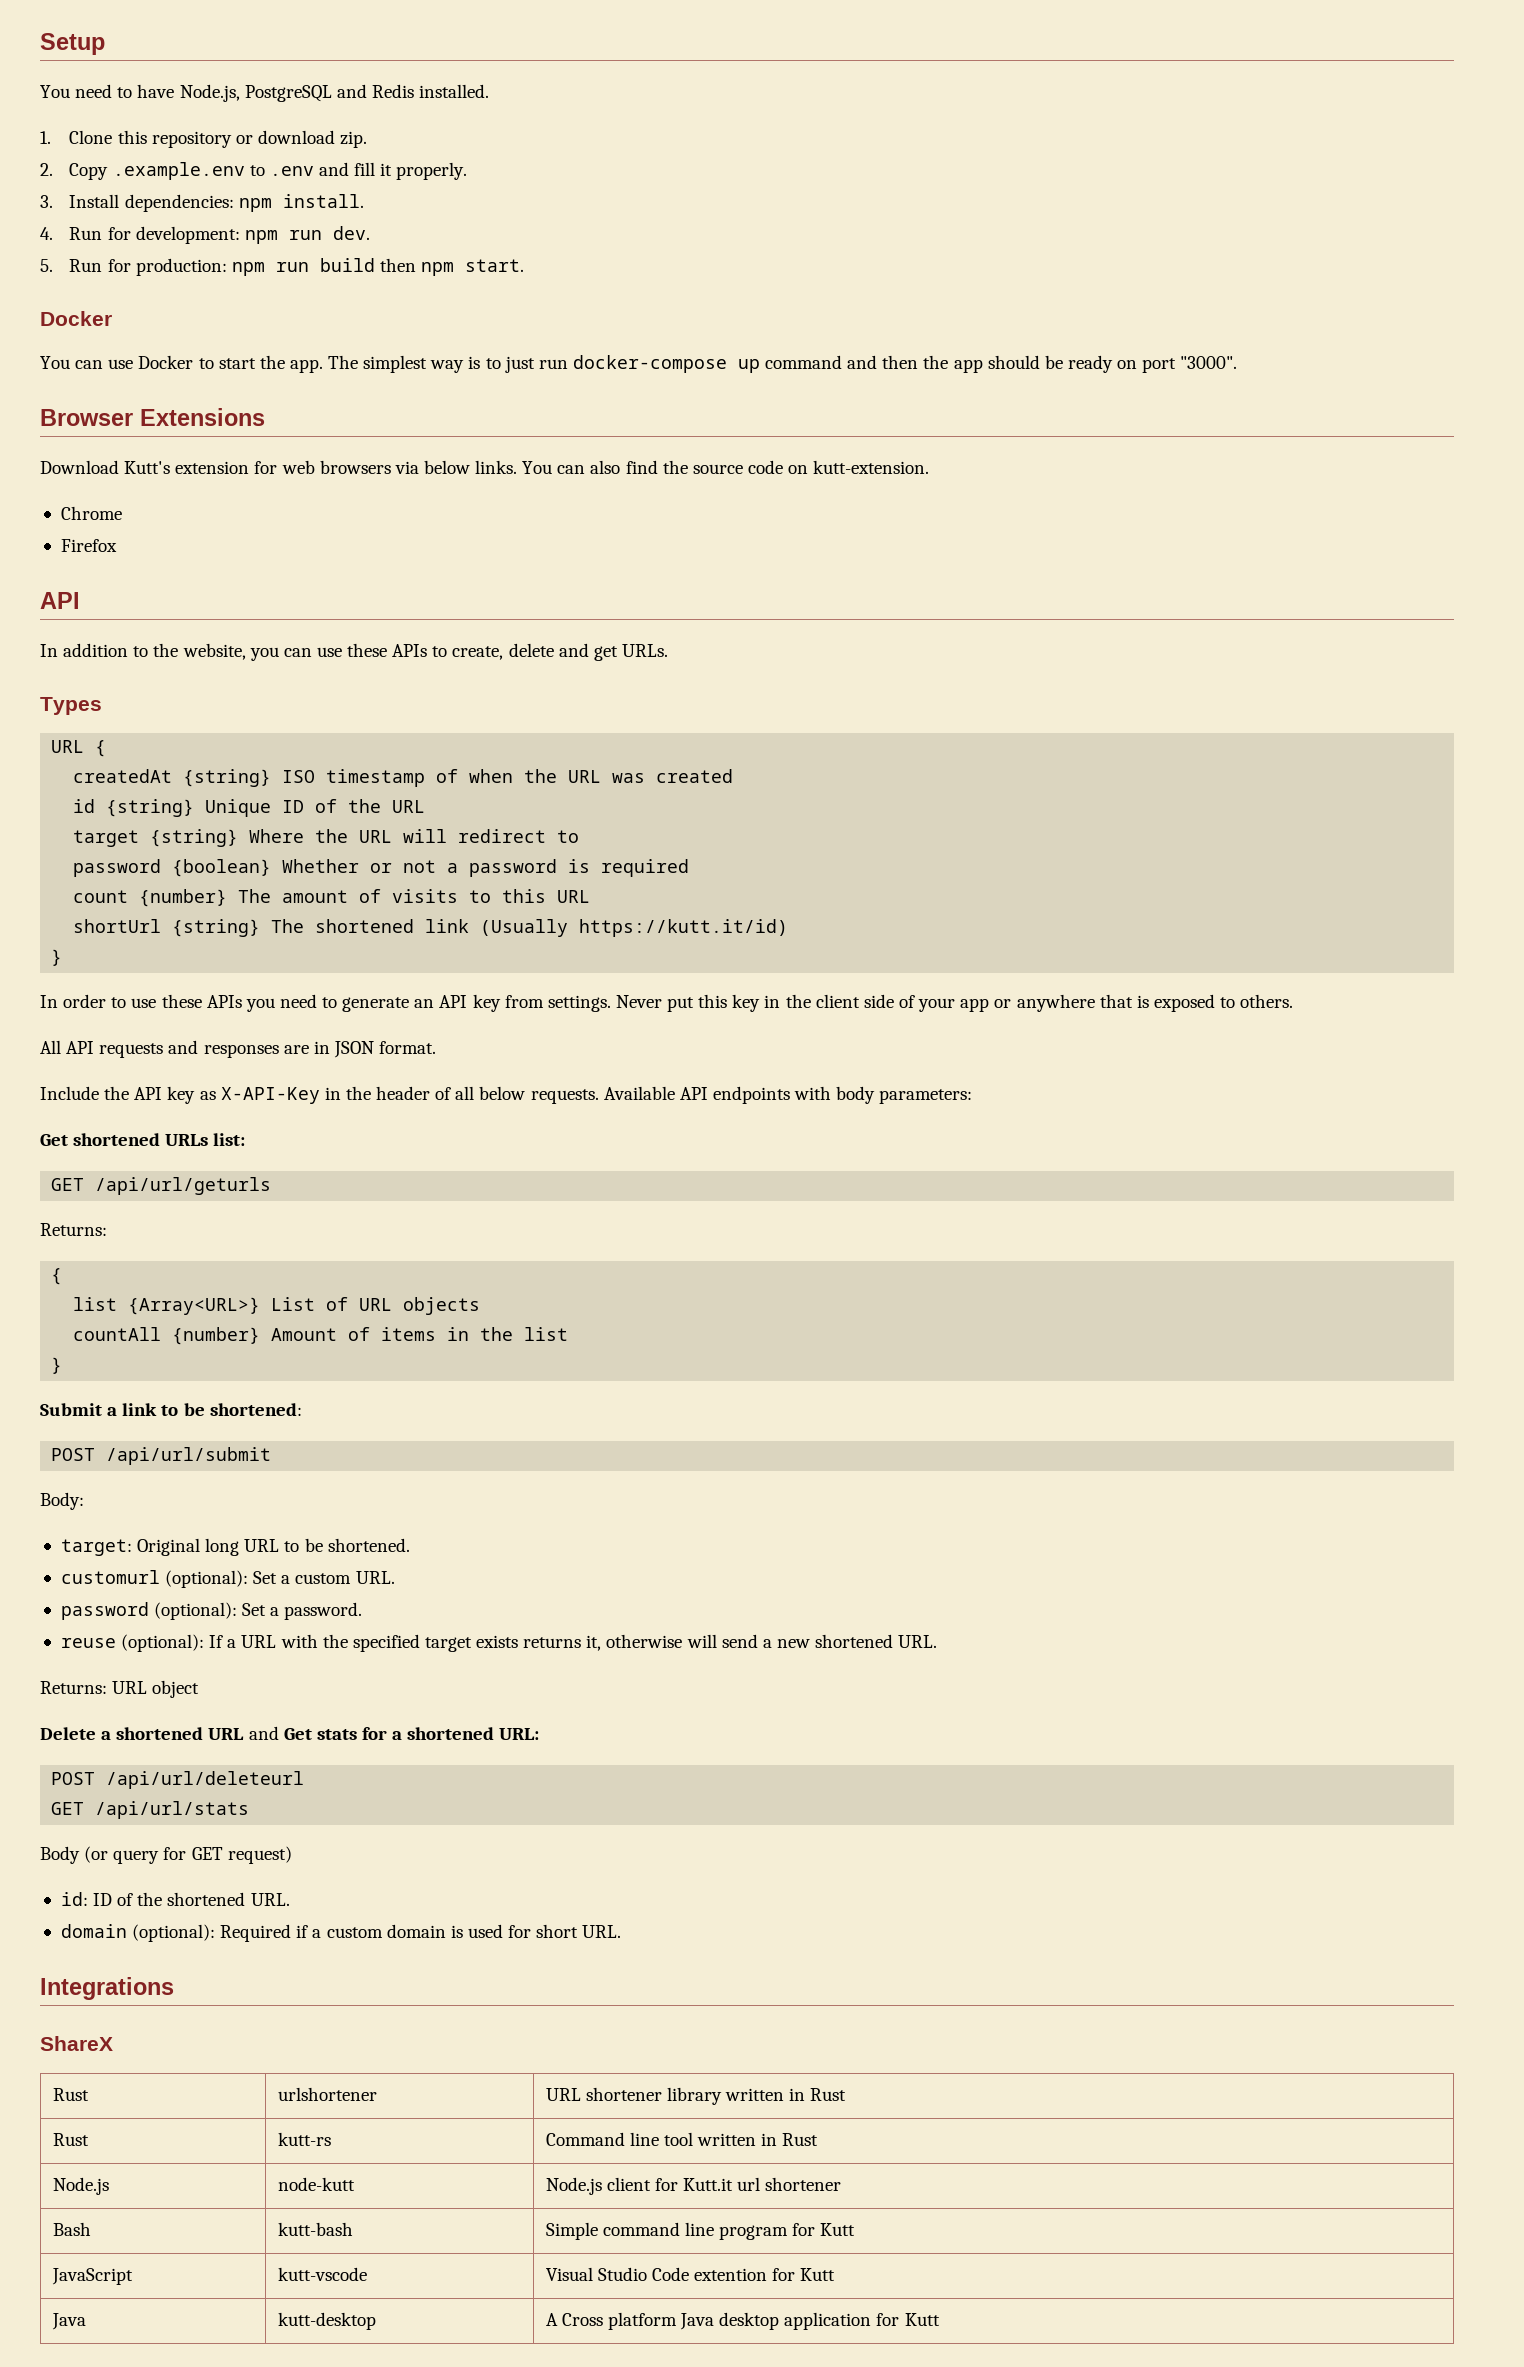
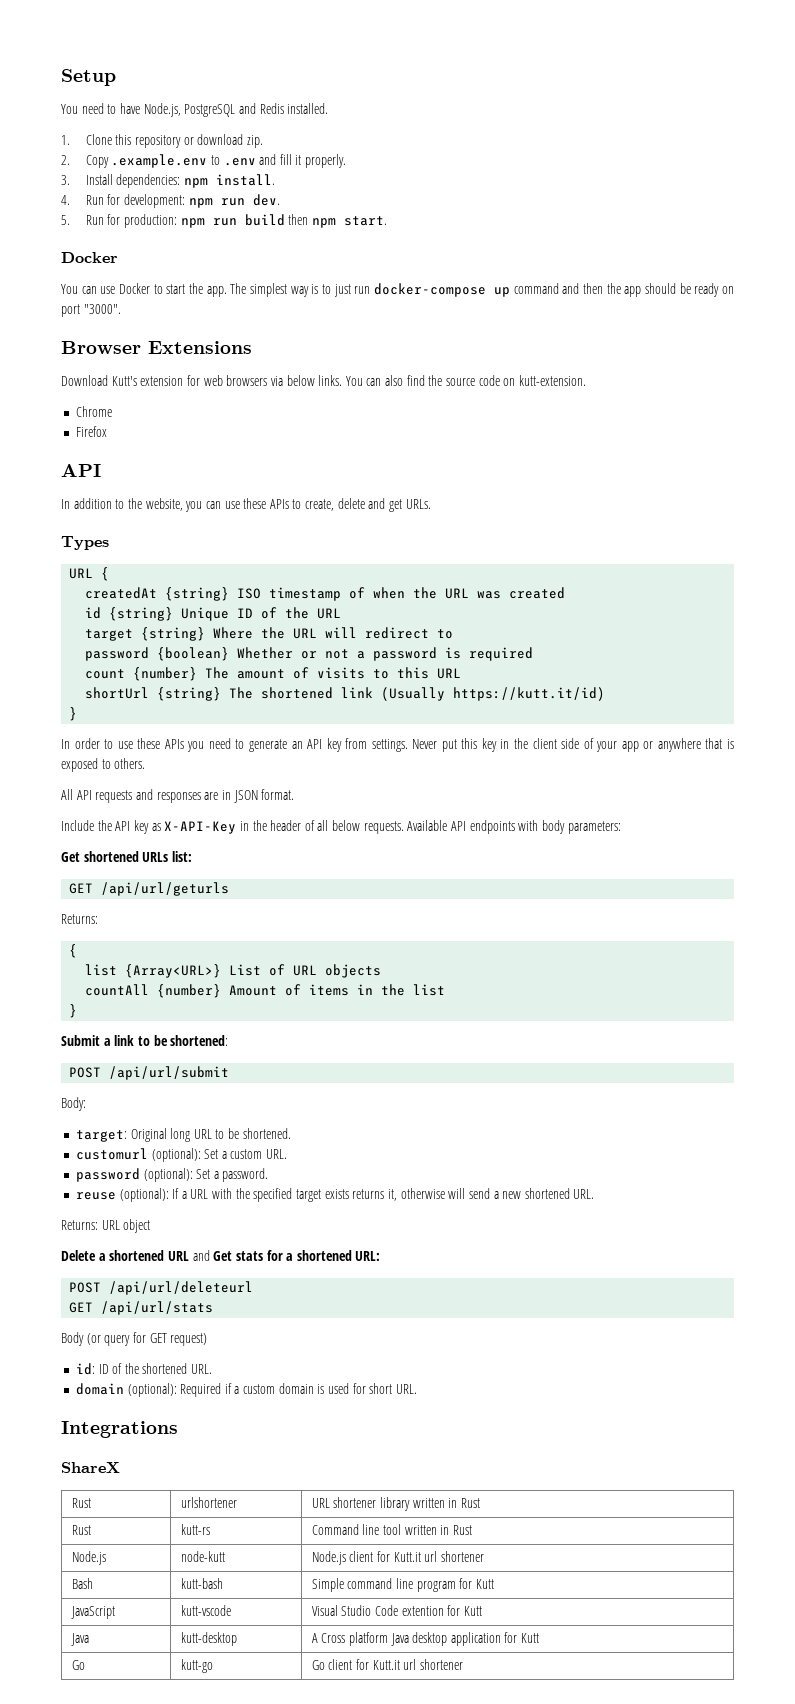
(940, 2319) none -> [71,1660,85,1670] [180,1659,213,1673] [311,1659,463,1670] // Go | kutt-go | Go client for Kutt.it url shortener

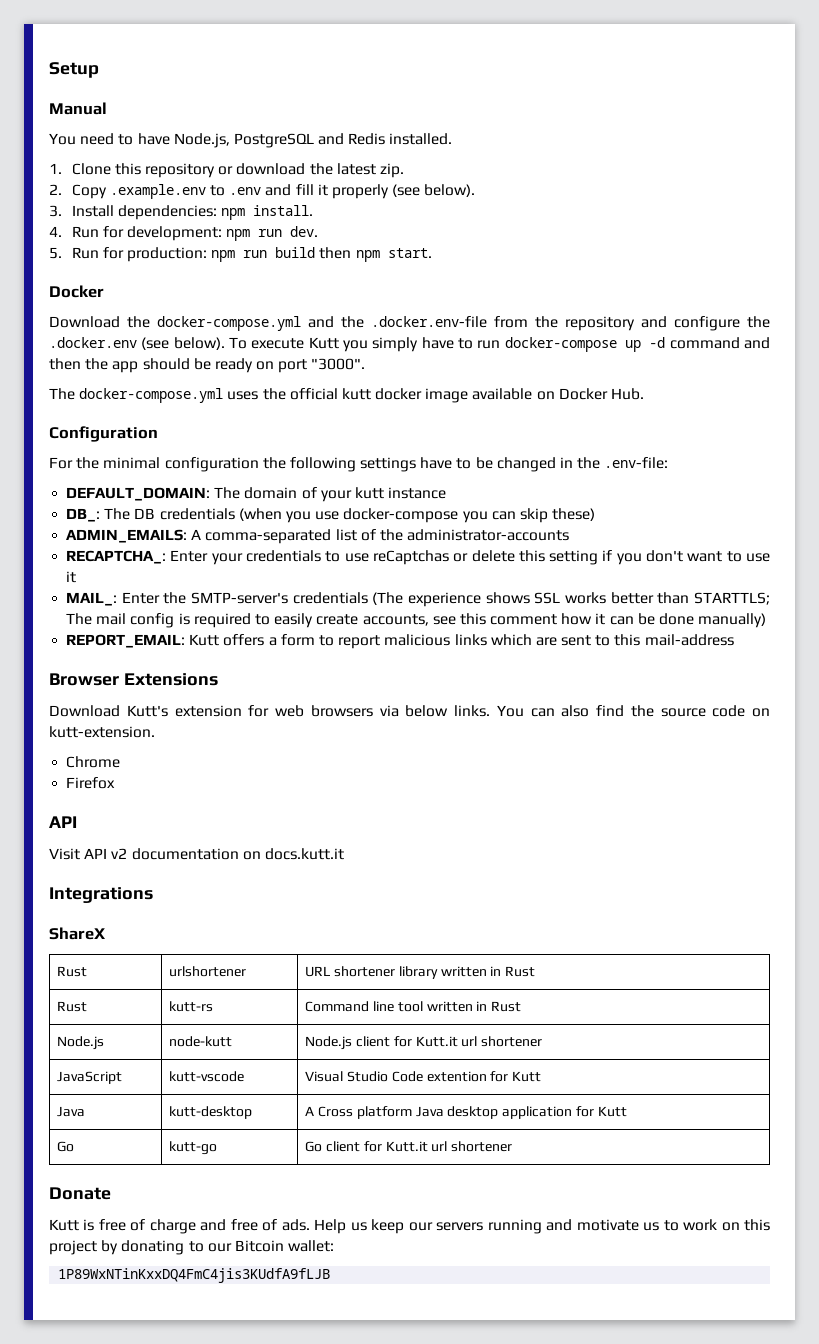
(116, 77) none -> [49,102,107,115] // Manual
(244, 139) none -> [309,163,376,175] the latest
[305,154,347,168] properly. -> [332,184,476,199] properly (see below).
[61,283,351,297] You can use Docker to start the app. The simplest way is to just -> [49,316,770,331] [49,337,474,352] Download the docker-compose.yml and the .docker.env-file from the repository and configure the .docker.env (see below). To execute Kutt you simply have to
(511, 292) none -> [649,337,666,348] -d
(121, 309) none -> [49,388,645,403] [49,426,158,442] [49,457,669,472] [66,487,447,502] [66,508,596,523] [66,529,570,544] [66,550,771,565] [66,571,77,583] [66,592,771,607] [66,613,767,628] [66,634,734,649] // The docker-compose.yml uses the official kutt docker image available on Docker Hub. // Configuration // For the minimal configuration the following settings have to be changed in the .env-file: // DEFAULT_DOMAIN: The domain of your kutt instance // DB_: The DB credentials (when you use docker-compose you can skip these) // ADMIN_EMAILS: A comma-separated list of the administrator-accounts // RECAPTCHA_: Enter your credentials to use reCaptchas or delete this setting if you don't want to use it // MAIL_: Enter the SMTP-server's credentials (The experience shows SSL works better than STARTTLS; The mail config is required to easily create accounts, see this comment how it can be done manually) // REPORT_EMAIL: Kutt offers a form to report malicious links which are sent to this mail-address
[61,498,431,512] [61,536,109,550] [69,567,110,581] [85,587,566,601] [85,607,342,621] [85,627,454,641] [85,647,534,661] [85,667,462,681] [85,687,606,701] [69,707,78,721] [61,738,735,752] [61,758,146,772] [61,789,295,803] [61,820,621,834] [61,851,192,862] [69,882,230,896] [61,914,98,924] [69,944,78,958] [85,964,382,978] [85,984,446,998] [69,1004,78,1018] [61,1035,229,1046] [69,1066,230,1080] [61,1097,86,1111] [75,1128,291,1142] [75,1148,288,1162] [75,1168,269,1182] [75,1188,595,1202] [61,1219,151,1233] [61,1250,381,1261] [69,1281,254,1295] [69,1301,214,1315] [61,1332,208,1346] [75,1363,213,1375] [75,1383,417,1397] In addition to the website, you can use these APIs to create, delete and get URLs. // Types // URL { // createdAt {string} ISO timestamp of when the URL was created // id {string} Unique ID of the URL // target {string} Where the URL will redirect to // password {boolean} Whether or not a password is required // count {number} The amount of visits to this URL // shortUrl {string} The shortened link (Usually https://kutt.it/id) // } // In order to use these APIs you need to generate an API key from settings. Never put this key in the client side of your app or anywhere that is exposed to others. // All API requests and responses are in JSON format. // Include the API key as X-API-Key in the header of all below requests. Available API endpoints with body parameters: // Get shortened URLs list: // GET /api/url/geturls // Returns: // { // list {Array<URL>} List of URL objects // countAll {number} Amount of items in the list // } // Submit a link to be shortened: // POST /api/url/submit // Body: // target: Original long URL to be shortened. // customurl (optional): Set a custom URL. // password (optional): Set a password. // reuse (optional): If a URL with the specified target exists returns it, otherwise will send a new shortened URL. // Returns: URL object // Delete a shortened URL and Get stats for a shortened URL: // POST /api/url/deleteurl // GET /api/url/stats // Body (or query for GET request) // id: ID of the shortened URL. // domain (optional): Required if a custom domain is used for short URL. -> [49,848,344,860] Visit API v2 documentation on docs.kutt.it
[71,1578,93,1589] [180,1578,223,1589] [311,1578,494,1592] // Bash | kutt-bash | Simple command line program for Kutt -> (543, 1041) none
(463, 1664) none -> [49,1187,111,1200] [49,1219,771,1234] [49,1240,335,1255] [58,1268,331,1283] // Donate // Kutt is free of charge and free of ads. Help us keep our servers running and motivate us to work on this project by donating to our Bitcoin wallet: // 1P89WxNTinKxxDQ4FmC4jis3KUdfA9fLJB

